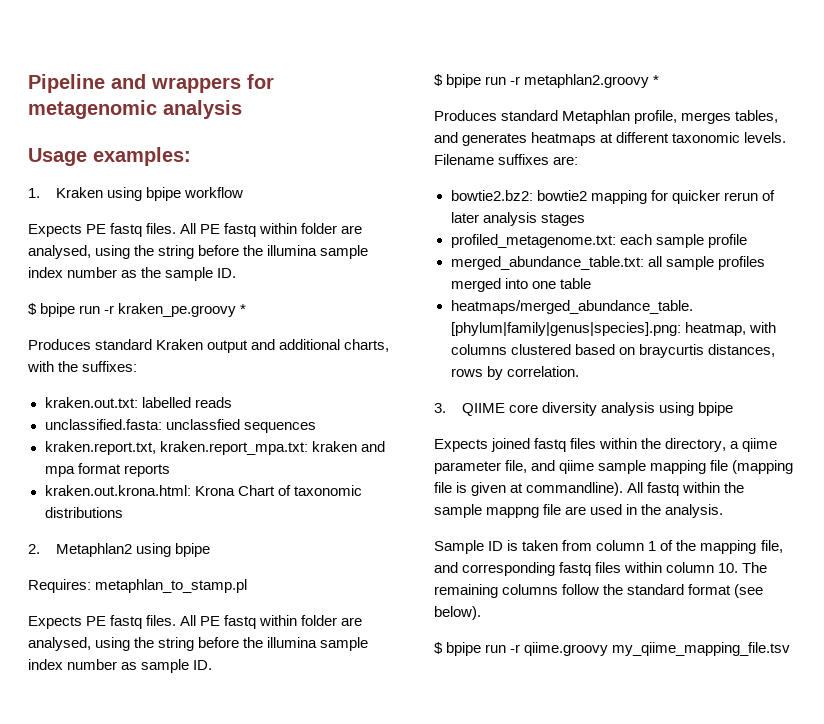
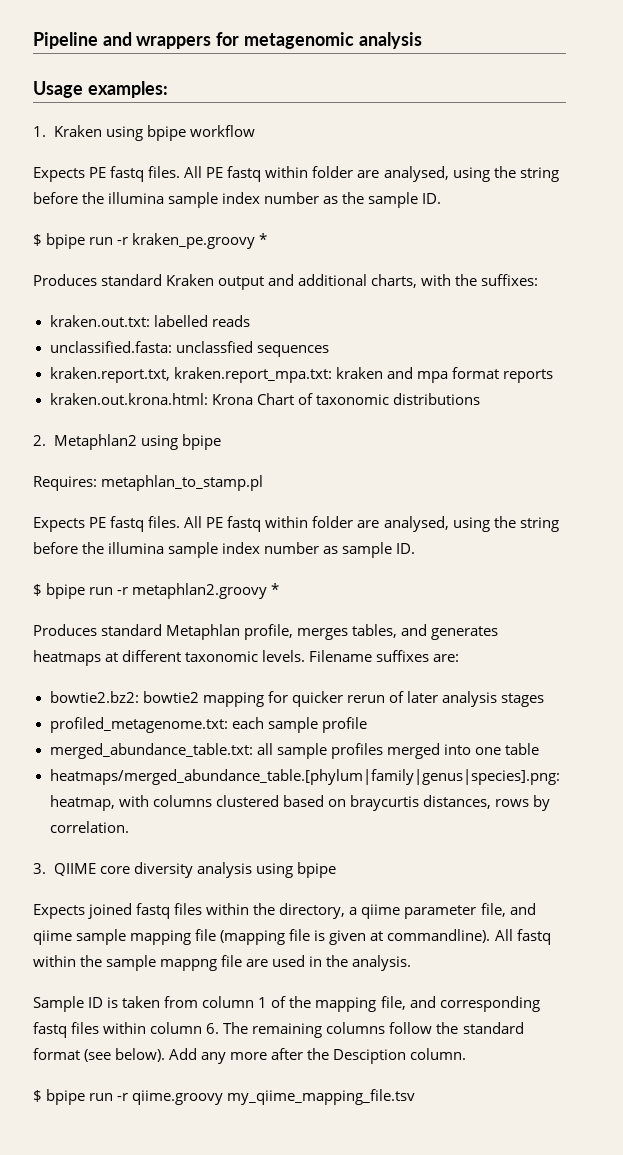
[718,563,739,573] 10. -> [206,1023,220,1034] 6.
(481, 613) none -> [169,1048,467,1064] Add any more after the Desciption column.

